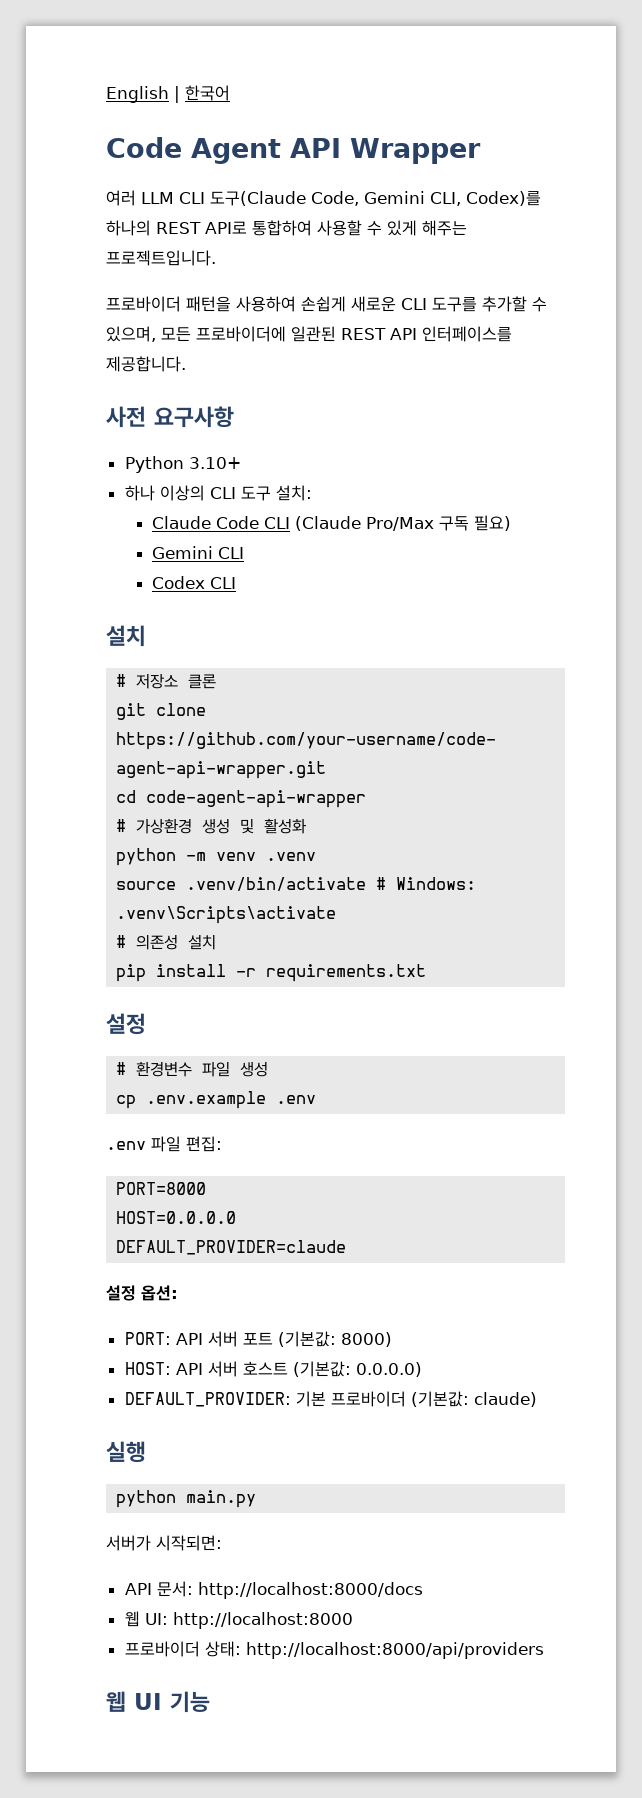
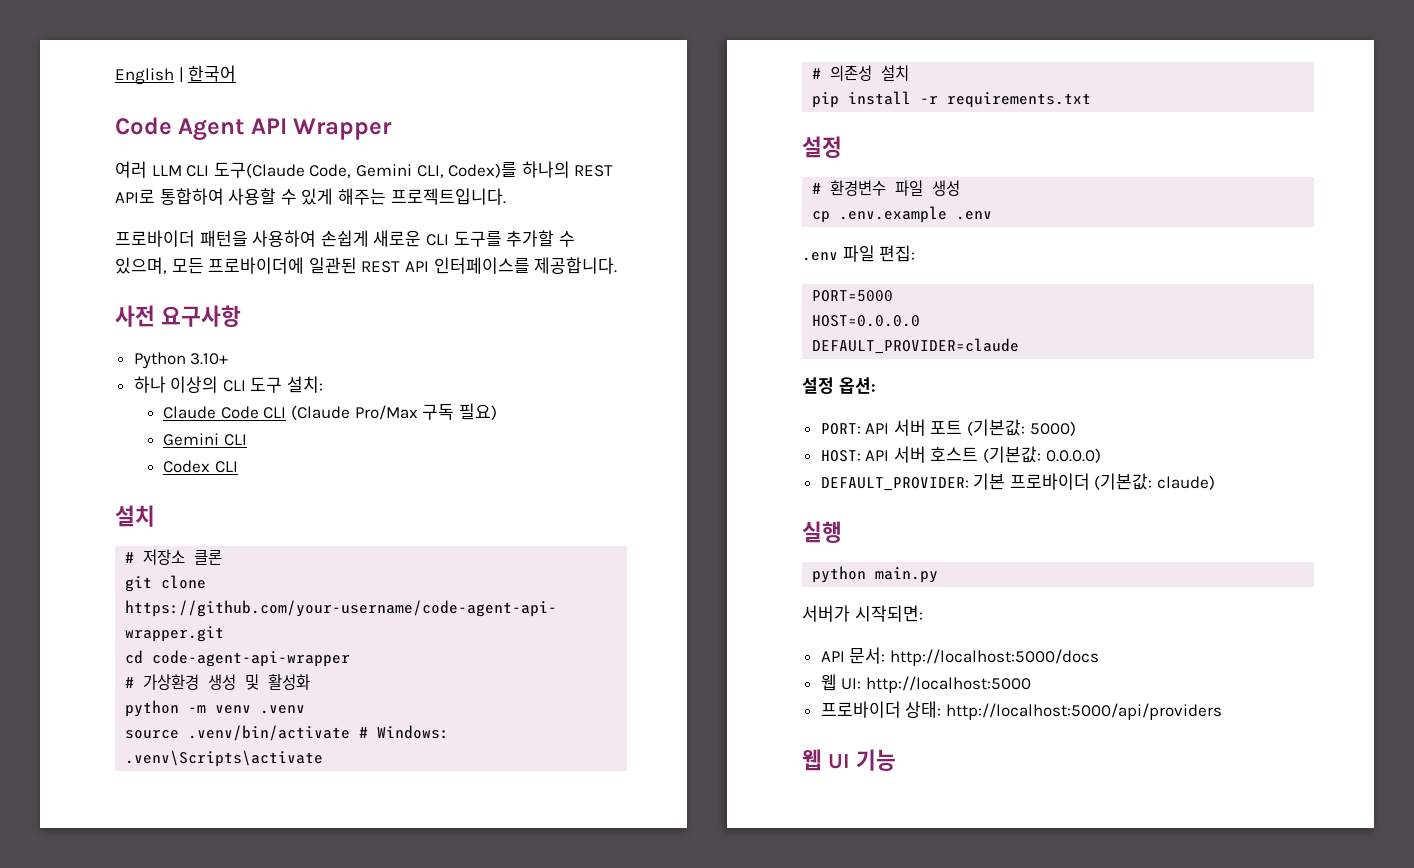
[116,1182,207,1195] PORT=8000 -> [812,290,894,302] PORT=5000
[340,1332,392,1347] 8000) -> [1029,421,1076,436] 5000)
[197,1582,423,1599] http://localhost:8000/docs -> [889,649,1099,666] http://localhost:5000/docs
[172,1612,353,1629] http://localhost:8000 -> [865,676,1031,693] http://localhost:5000
[245,1642,544,1659] http://localhost:8000/api/providers -> [945,703,1222,720] http://localhost:5000/api/providers

